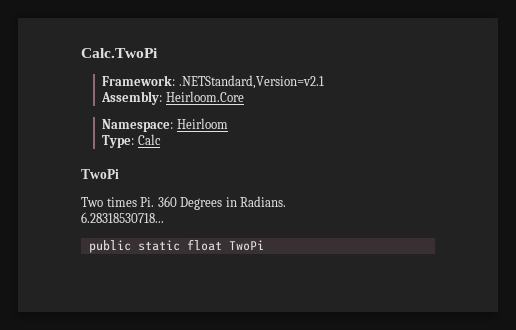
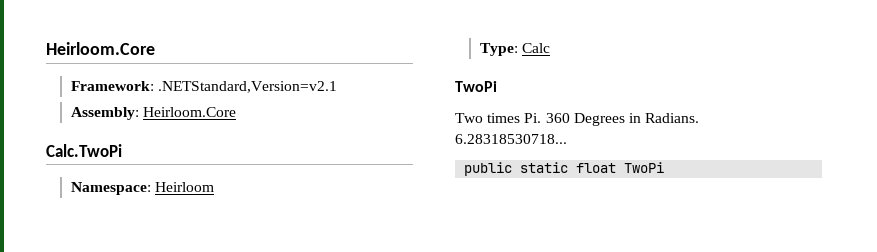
[81,48,158,58] Calc.TwoPi -> [46,42,155,55] Heirloom.Core
(244, 96) none -> [46,144,122,157] // Calc.TwoPi

